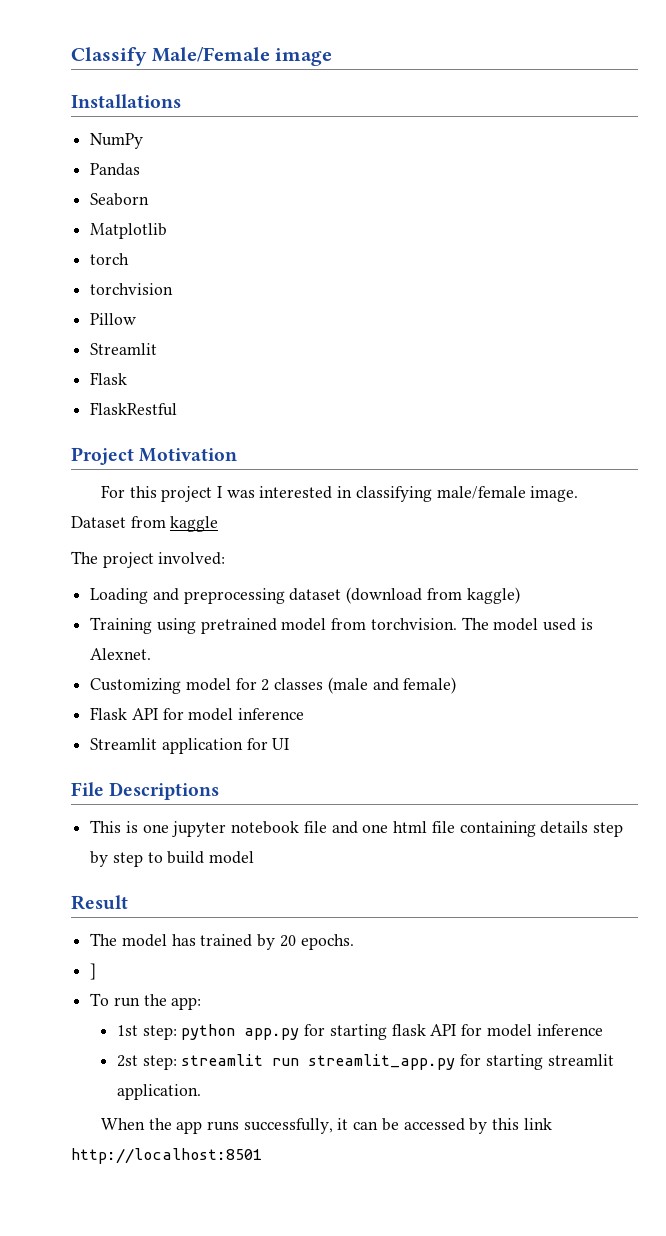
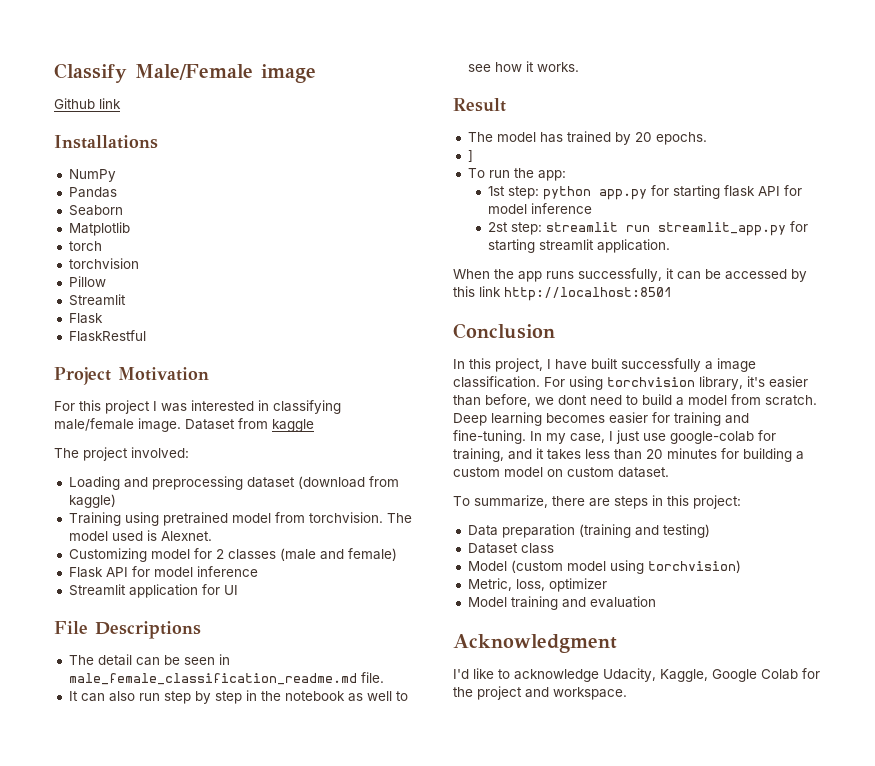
(333, 57) none -> [54,98,121,109] // Github link
[90,820,623,837] [90,851,255,867] This is one jupyter notebook file and one html file containing details step by step to build model -> [68,654,230,666] [68,672,384,685] [68,690,408,704] [467,61,579,72] The detail can be seen in male_female_classification_readme.md file. // It can also run step by step in the notebook as well to see how it works.
(262, 1156) none -> [453,323,555,339] [453,358,756,372] [453,376,808,390] [453,394,817,407] [453,412,749,426] [453,430,776,444] [453,448,804,462] [453,467,669,478] [453,495,741,509] [467,524,710,538] [467,543,554,554] [467,560,741,574] [467,578,607,592] [467,596,656,610] [453,634,617,653] [453,668,820,682] [453,686,627,700] // Conclusion // In this project, I have built successfully a image classification. For using torchvision library, it's easier than before, we dont need to build a model from scratch. Deep learning becomes easier for training and fine-tuning. In my case, I just use google-colab for training, and it takes less than 20 minutes for building a custom model on custom dataset. // To summarize, there are steps in this project: // Data preparation (training and testing) // Dataset class // Model (custom model using torchvision) // Metric, loss, optimizer // Model training and evaluation // Acknowledgment // I'd like to acknowledge Udacity, Kaggle, Google Colab for the project and workspace.

